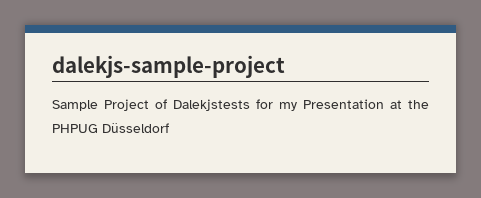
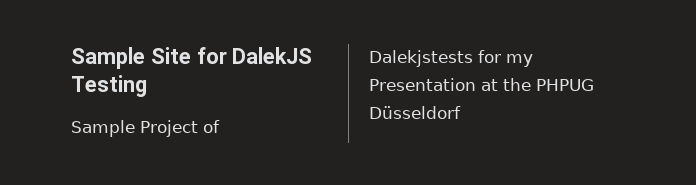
[52,55,285,78] dalekjs-sample-project -> [71,47,313,69] [71,75,147,97] Sample Site for DalekJS Testing

